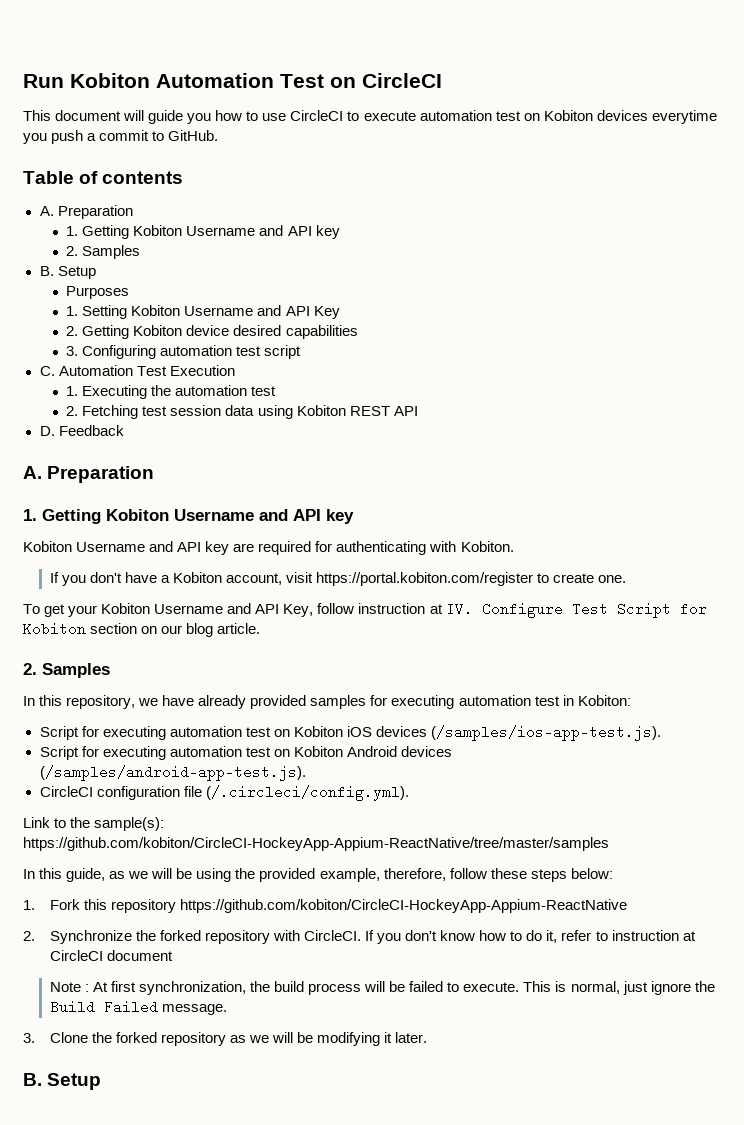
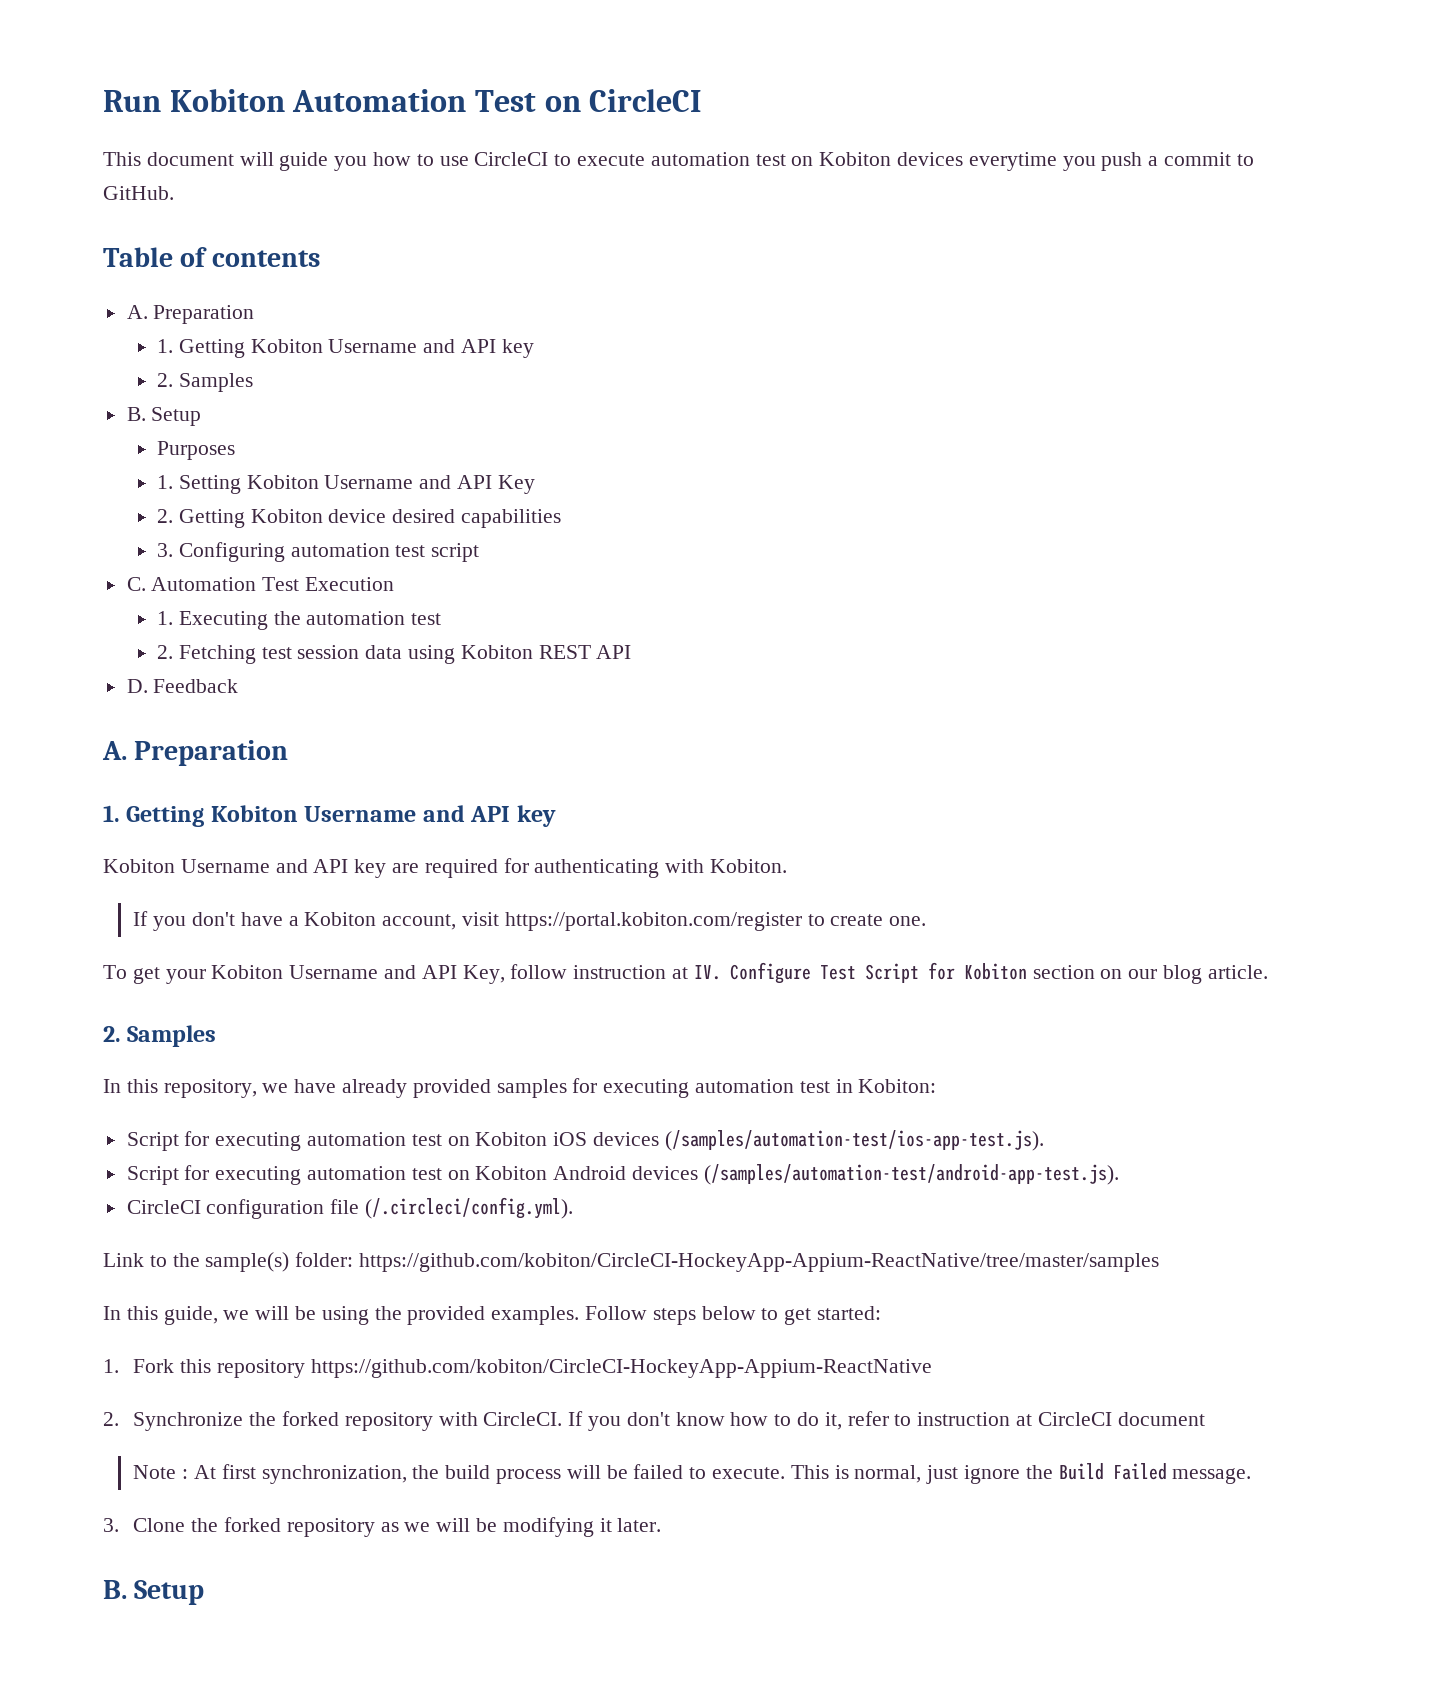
[430,725,661,741] (/samples/ios-app-test.js). -> [664,1130,1044,1151] (/samples/automation-test/ios-app-test.js).
[39,765,306,781] (/samples/android-app-test.js). -> [703,1164,1119,1185] (/samples/automation-test/android-app-test.js).
[94,817,165,831] sample(s): -> [205,1252,354,1272] sample(s) folder:
[109,871,126,879] as -> (218, 1315) none
[319,868,613,882] example, therefore, follow these steps below: -> [491,1306,882,1325] examples. Follow steps below to get started:

